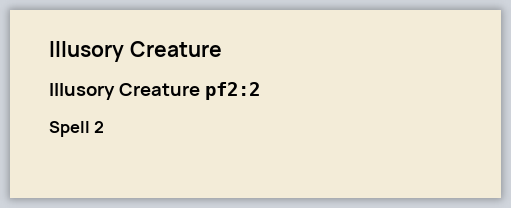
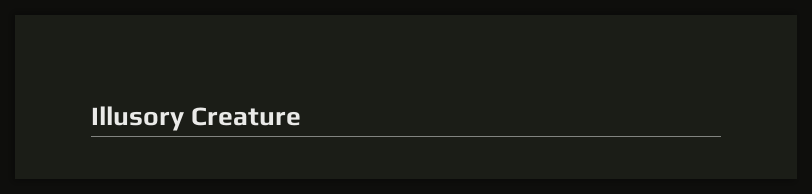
[49,41,222,62] [49,82,260,100] [49,121,105,137] Illusory Creature // Illusory Creature pf2:2 // Spell 2 -> [91,106,302,131] Illusory Creature

